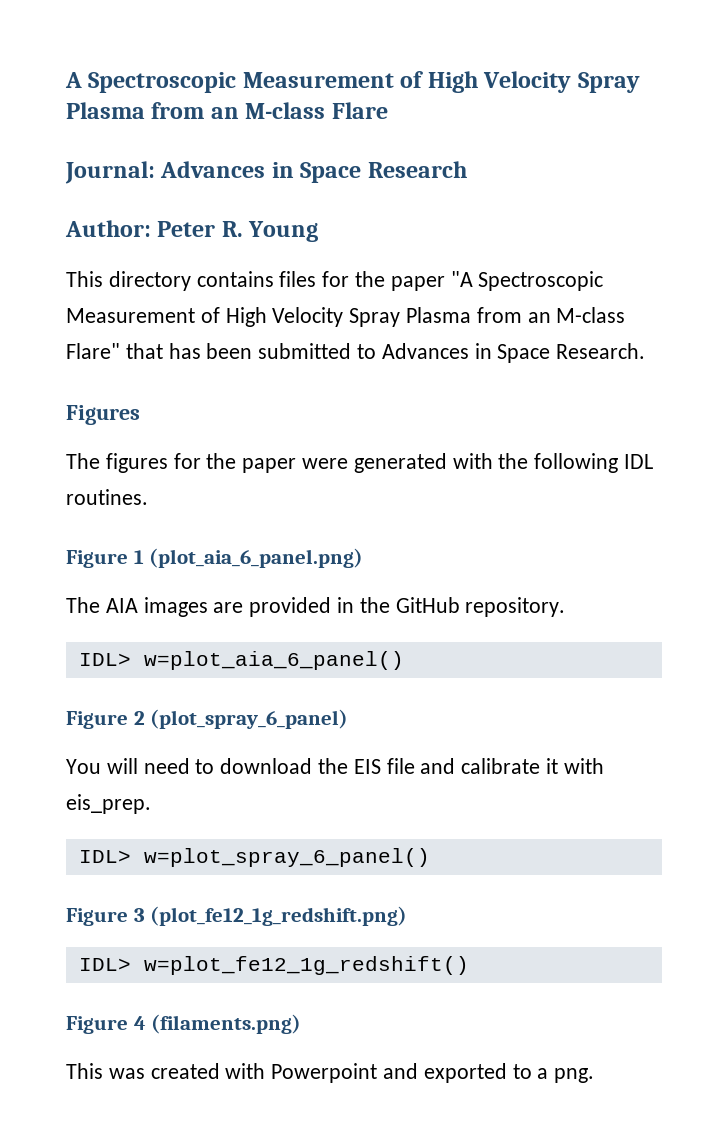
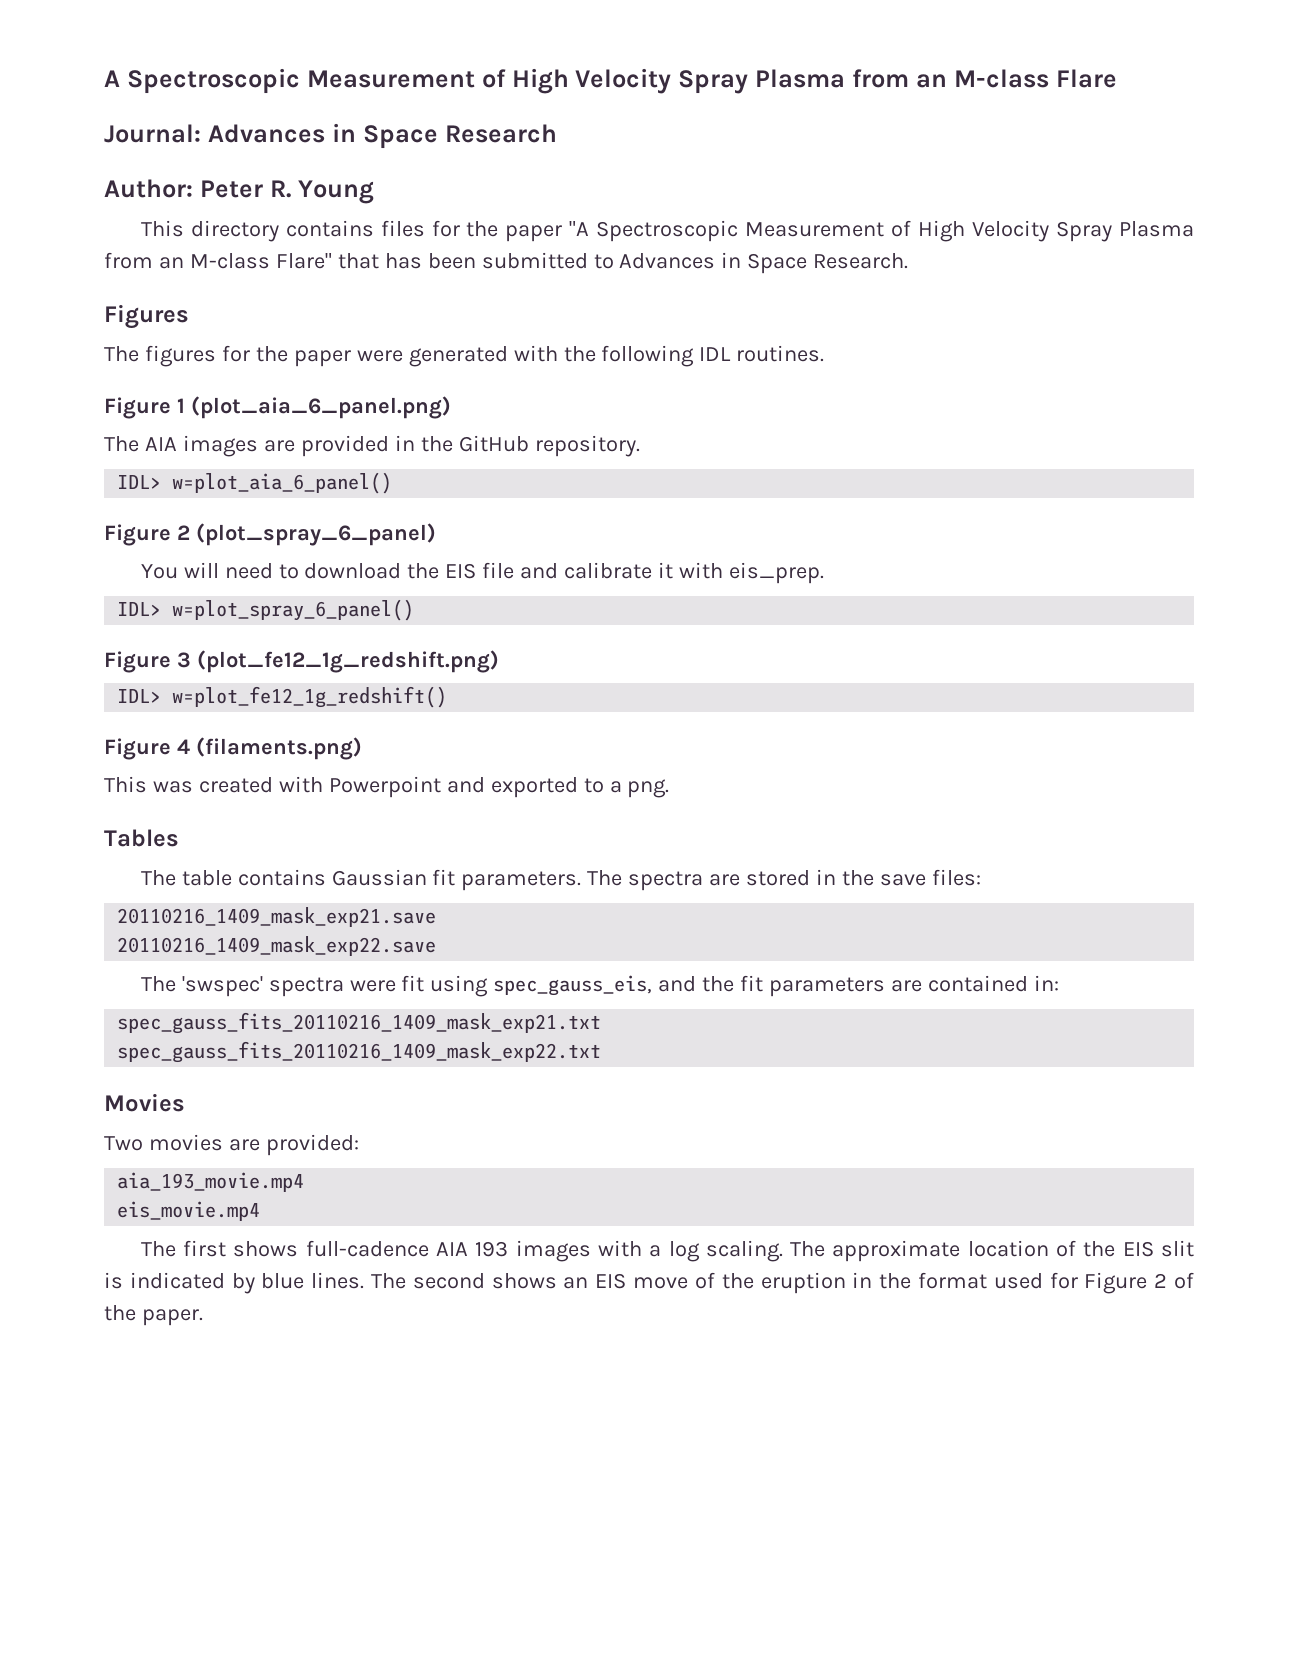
(595, 1075) none -> [104,829,179,847] [140,869,981,891] [117,907,437,927] [117,936,437,956] [140,975,1059,997] [117,1012,602,1034] [117,1041,602,1063] [104,1093,185,1112] [104,1134,359,1156] [117,1172,305,1192] [117,1201,261,1221] [140,1240,1195,1262] [104,1272,1195,1294] [104,1305,203,1326] // Tables // The table contains Gaussian fit parameters. The spectra are stored in the save files: // 20110216_1409_mask_exp21.save // 20110216_1409_mask_exp22.save // The 'swspec' spectra were fit using spec_gauss_eis, and the fit parameters are contained in: // spec_gauss_fits_20110216_1409_mask_exp21.txt // spec_gauss_fits_20110216_1409_mask_exp22.txt // Movies // Two movies are provided: // aia_193_movie.mp4 // eis_movie.mp4 // The first shows full-cadence AIA 193 images with a log scaling. The approximate location of the EIS slit is indicated by blue lines. The second shows an EIS move of the eruption in the format used for Figure 2 of the paper.

